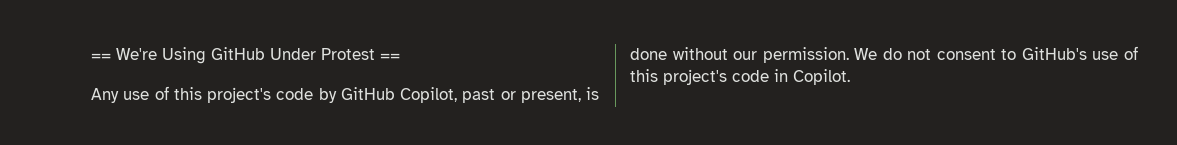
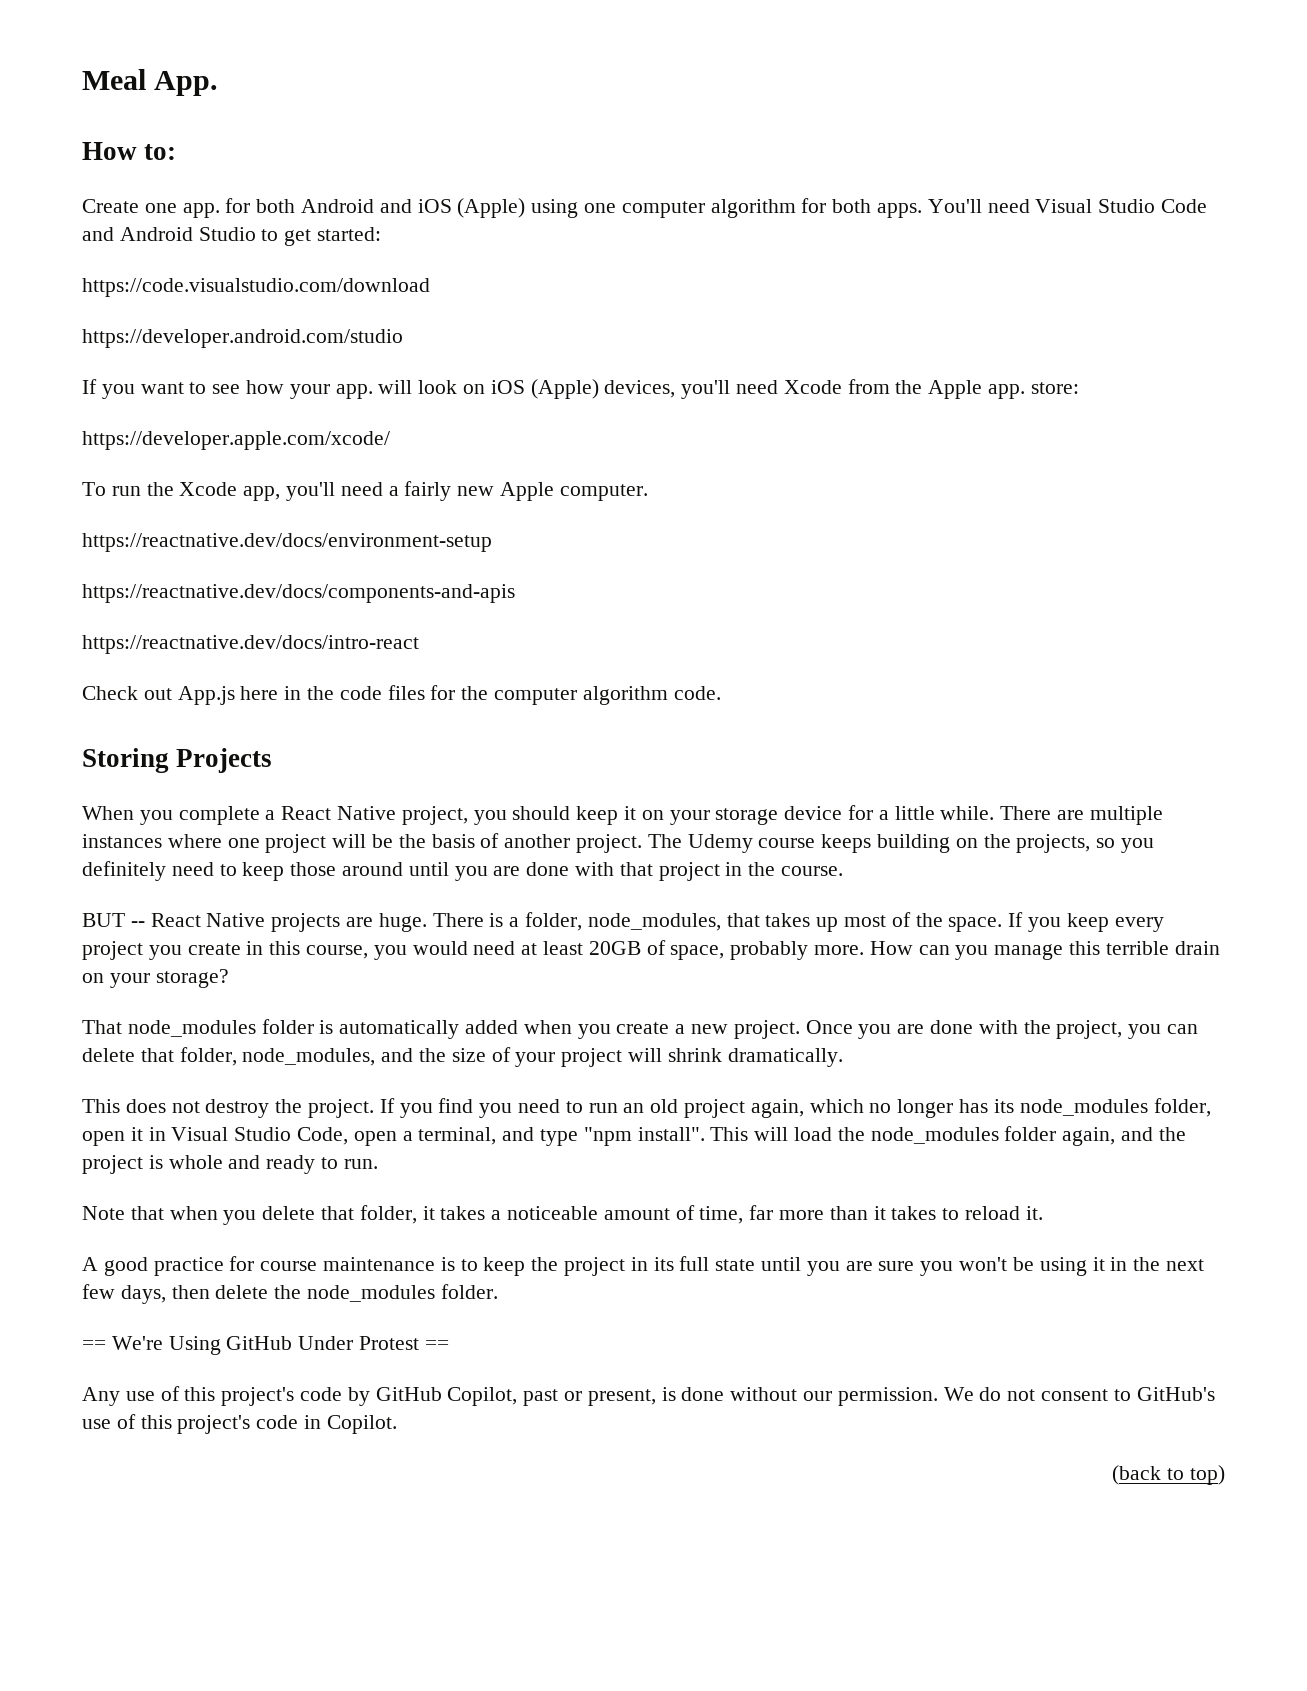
(91, 56) none -> [82,69,219,96] [82,142,177,160] [82,198,1208,218] [82,227,382,246] [82,278,430,297] [82,329,403,348] [82,379,1079,399] [82,431,390,450] [82,481,648,501] [82,533,492,552] [82,584,515,603] [82,635,419,654] [82,685,721,705] [82,748,273,773] [82,805,1163,825] [82,833,1155,853] [82,861,844,881] [82,912,1164,932] [82,940,1220,960] [82,969,229,988] [82,1019,1199,1039] [82,1047,843,1067] [82,1098,1211,1118] [82,1126,1186,1146] [82,1155,378,1174] [82,1205,1043,1225] [82,1256,1204,1276] [82,1284,498,1304] Meal App. // How to: // Create one app. for both Android and iOS (Apple) using one computer algorithm for both apps. You'll need Visual Studio Code and Android Studio to get started: // https://code.visualstudio.com/download // https://developer.android.com/studio // If you want to see how your app. will look on iOS (Apple) devices, you'll need Xcode from the Apple app. store: // https://developer.apple.com/xcode/ // To run the Xcode app, you'll need a fairly new Apple computer. // https://reactnative.dev/docs/environment-setup // https://reactnative.dev/docs/components-and-apis // https://reactnative.dev/docs/intro-react // Check out App.js here in the code files for the computer algorithm code. // Storing Projects // When you complete a React Native project, you should keep it on your storage device for a little while. There are multiple instances where one project will be the basis of another project. The Udemy course keeps building on the projects, so you definitely need to keep those around until you are done with that project in the course. // BUT -- React Native projects are huge. There is a folder, node_modules, that takes up most of the space. If you keep every project you create in this course, you would need at least 20GB of space, probably more. How can you manage this terrible drain on your storage? // That node_modules folder is automatically added when you create a new project. Once you are done with the project, you can delete that folder, node_modules, and the size of your project will shrink dramatically. // This does not destroy the project. If you find you need to run an old project again, which no longer has its node_modules folder, open it in Visual Studio Code, open a terminal, and type "npm install". This will load the node_modules folder again, and the project is whole and ready to run. // Note that when you delete that folder, it takes a noticeable amount of time, far more than it takes to reload it. // A good practice for course maintenance is to keep the project in its full state until you are sure you won't be using it in the next few days, then delete the node_modules folder. //
(850, 77) none -> [1112,1465,1226,1485] // (back to top)

